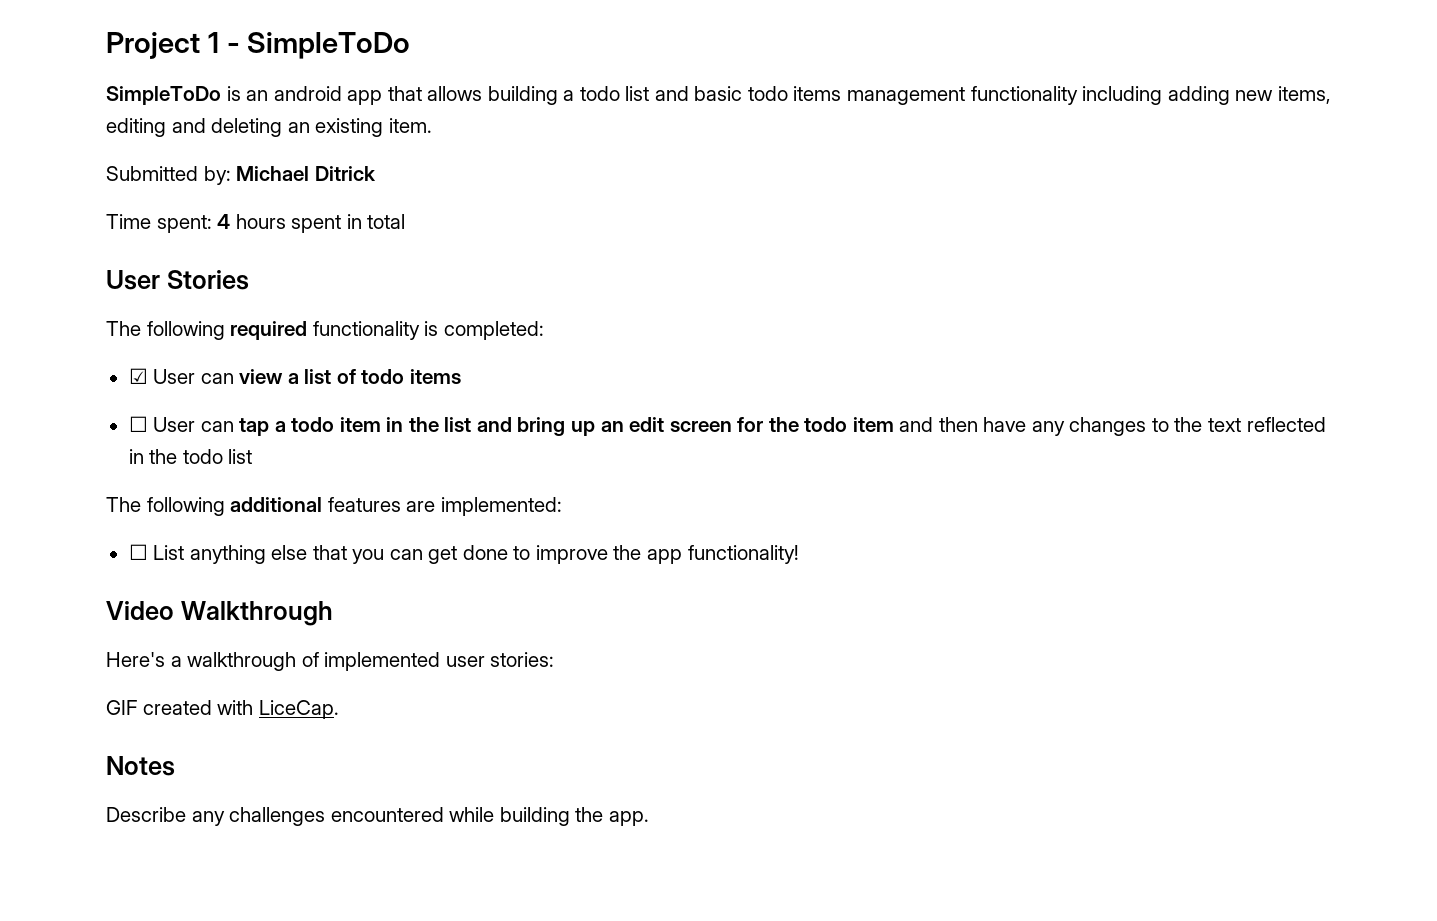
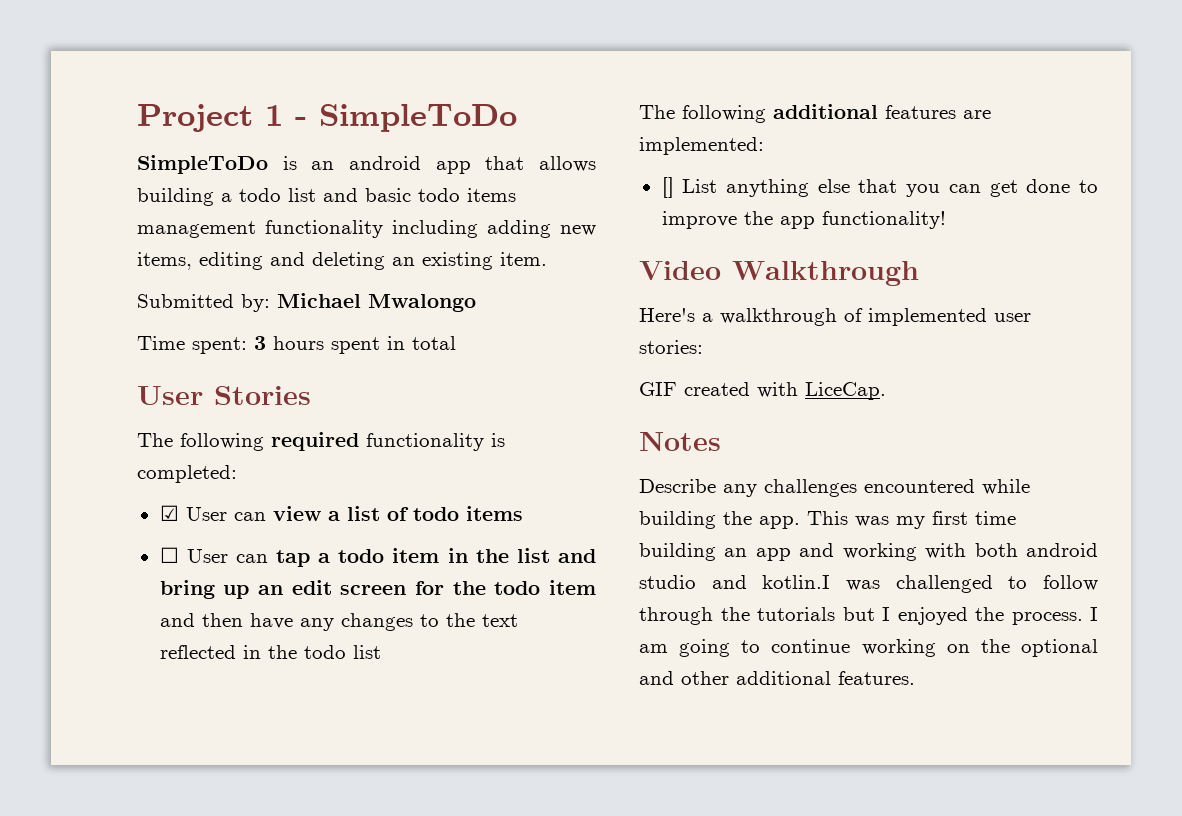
[314,166,376,181] Ditrick -> [368,294,476,312] Mwalongo
[217,214,231,229] 4 -> [254,336,266,350] 3
[128,544,148,560] ☐ -> [661,177,674,198] []
(649, 818) none -> [807,511,1016,529] [639,543,1098,561] [639,575,1098,593] [639,607,1098,625] [639,639,1098,657] [639,671,915,685] This was my first time building an app and working with both android studio and kotlin.I was challenged to follow through the tutorials but I enjoyed the process. I am going to continue working on the optional and other additional features.

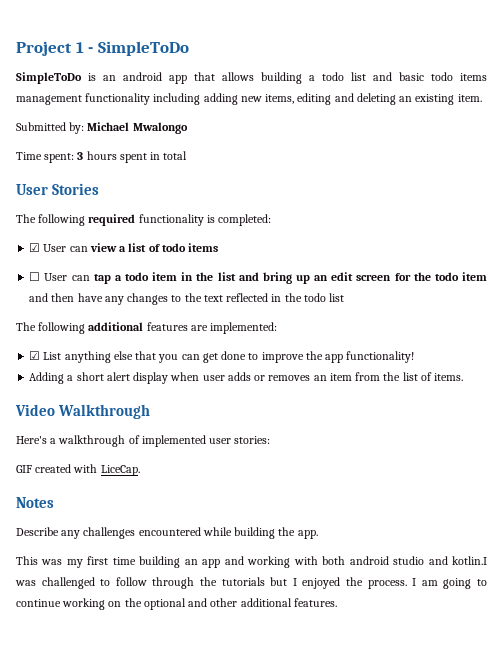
[661,177,674,198] [] -> [29,351,41,360] ☑
(946, 220) none -> [29,372,464,384] // Adding a short alert display when user adds or removes an item from the list of items.
(800, 522) none -> (318, 534) //

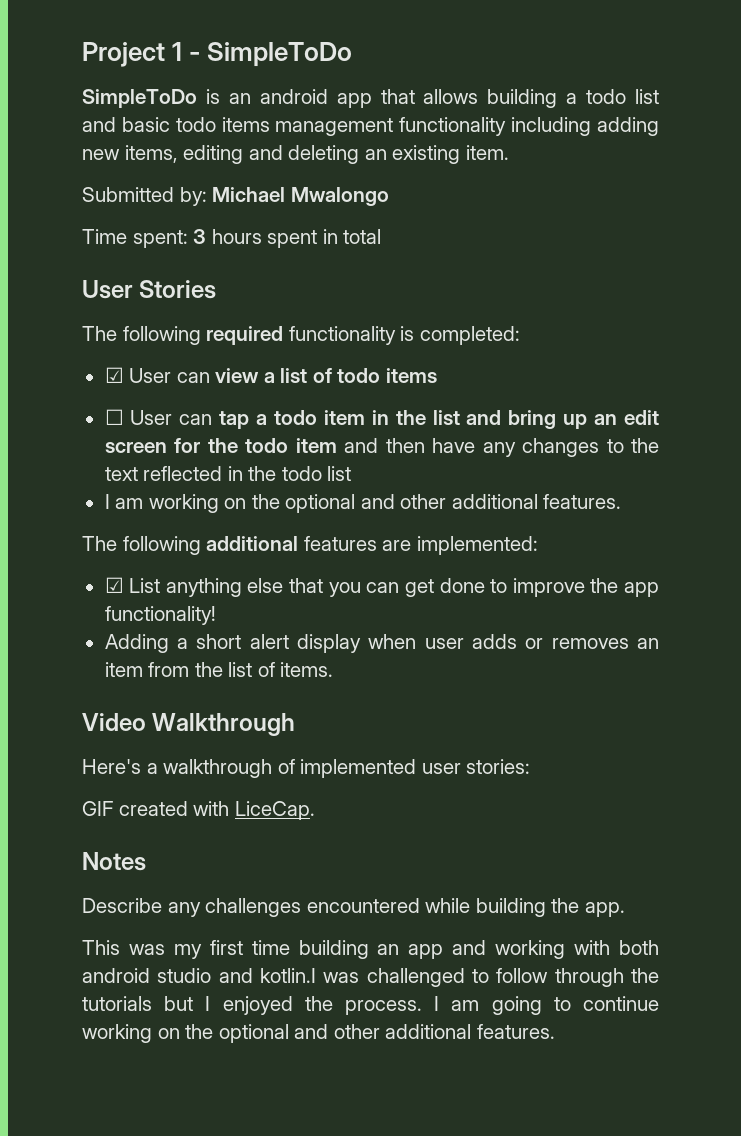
(345, 297) none -> [104,494,622,513] // I am working on the optional and other additional features.

